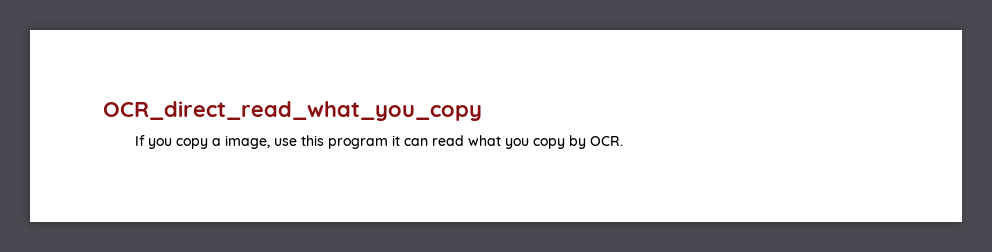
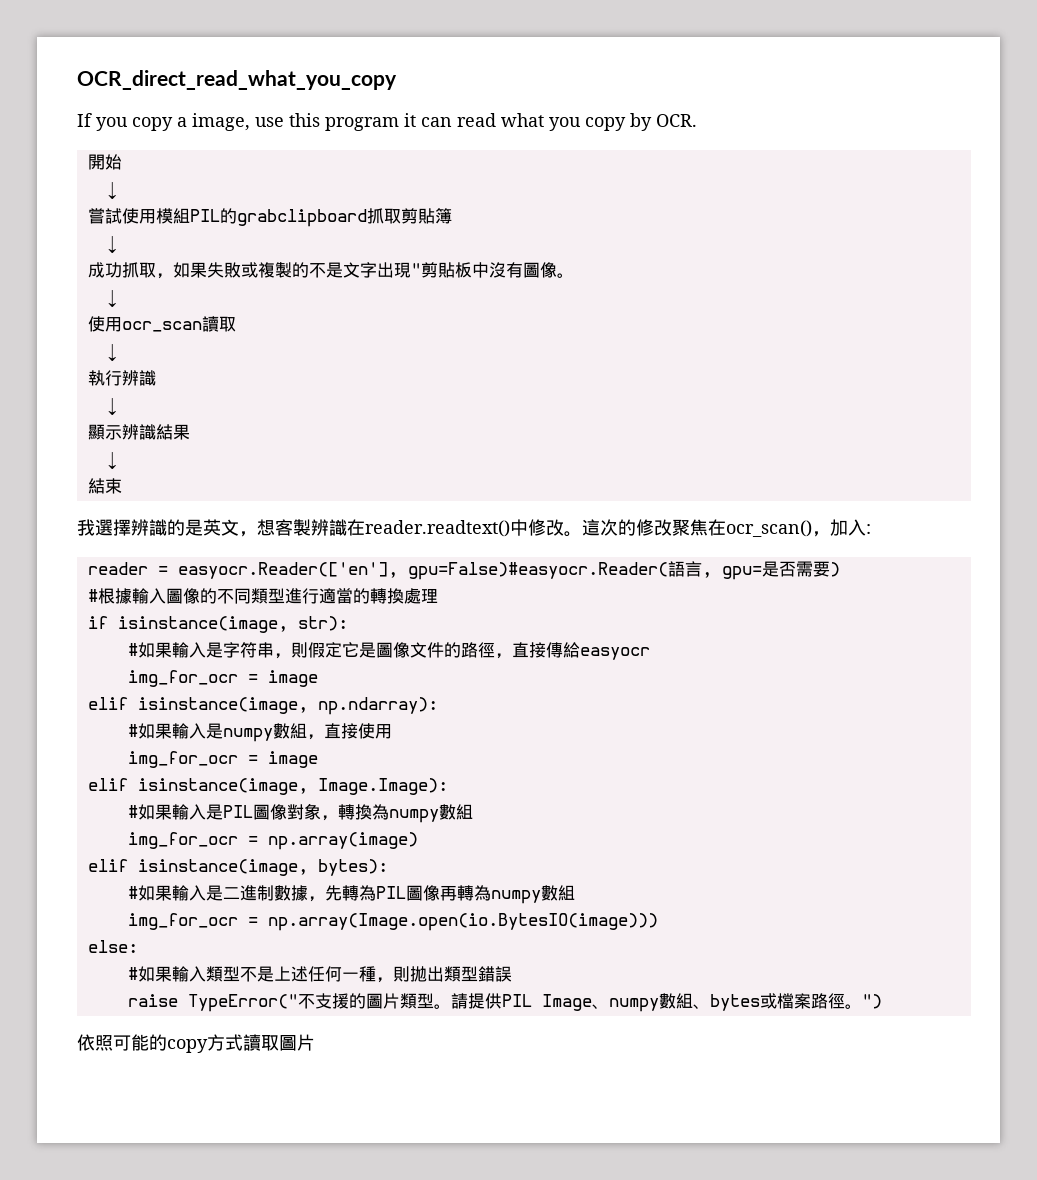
(623, 141) none -> [87,154,122,170] [107,182,117,200] [87,208,452,227] [107,236,117,254] [87,262,574,279] [107,290,117,308] [87,316,236,332] [107,344,117,362] [87,370,156,386] [107,398,117,416] [87,424,190,440] [107,452,117,470] [87,478,122,494] [77,519,871,537] [87,561,840,580] [87,588,438,604] [87,616,348,633] [127,642,650,660] [127,670,318,687] [87,697,438,715] [127,723,392,742] [127,751,318,768] [87,778,448,795] [127,803,473,823] [127,832,418,850] [87,859,388,876] [127,885,575,904] [127,913,658,931] [87,940,138,953] [127,966,512,983] [127,993,882,1012] [77,1034,315,1053] // 開始 // ↓ // 嘗試使用模組PIL的grabclipboard抓取剪貼簿 // ↓ // 成功抓取，如果失敗或複製的不是文字出現"剪貼板中沒有圖像。 // ↓ // 使用ocr_scan讀取 // ↓ // 執行辨識 // ↓ // 顯示辨識結果 // ↓ // 結束 // 我選擇辨識的是英文，想客製辨識在reader.readtext()中修改。這次的修改聚焦在ocr_scan()，加入: // reader = easyocr.Reader(['en'], gpu=False)#easyocr.Reader(語言, gpu=是否需要) // #根據輸入圖像的不同類型進行適當的轉換處理 // if isinstance(image, str): // #如果輸入是字符串，則假定它是圖像文件的路徑，直接傳給easyocr // img_for_ocr = image // elif isinstance(image, np.ndarray): // #如果輸入是numpy數組，直接使用 // img_for_ocr = image // elif isinstance(image, Image.Image): // #如果輸入是PIL圖像對象，轉換為numpy數組 // img_for_ocr = np.array(image) // elif isinstance(image, bytes): // #如果輸入是二進制數據，先轉為PIL圖像再轉為numpy數組 // img_for_ocr = np.array(Image.open(io.BytesIO(image))) // else: // #如果輸入類型不是上述任何一種，則拋出類型錯誤 // raise TypeError("不支援的圖片類型。請提供PIL Image、numpy數組、bytes或檔案路徑。") // 依照可能的copy方式讀取圖片

